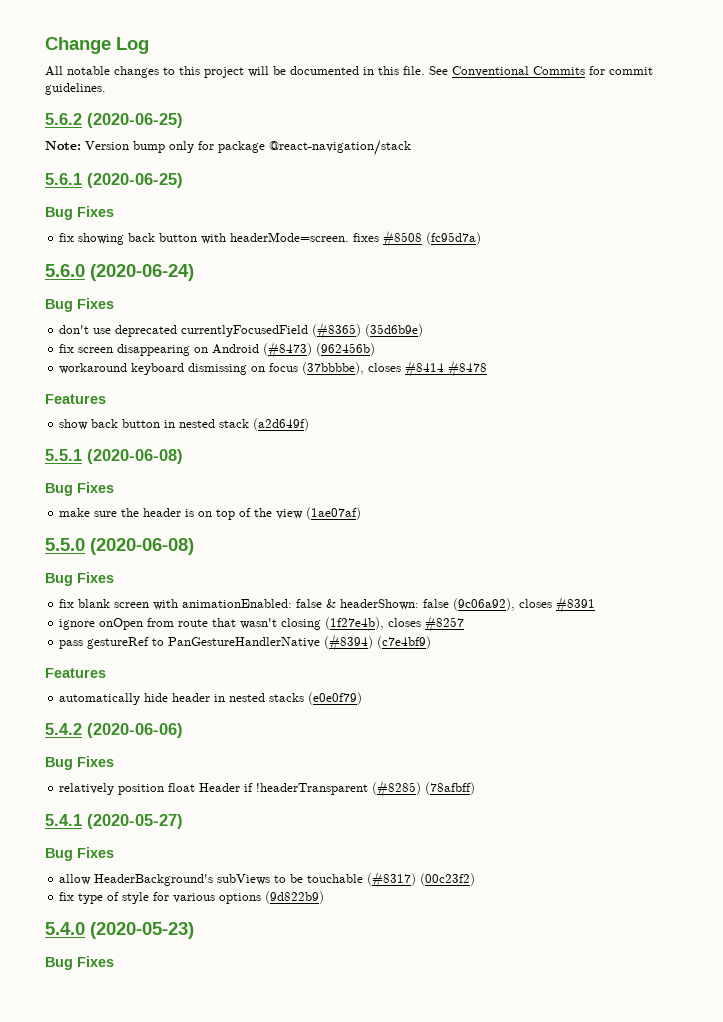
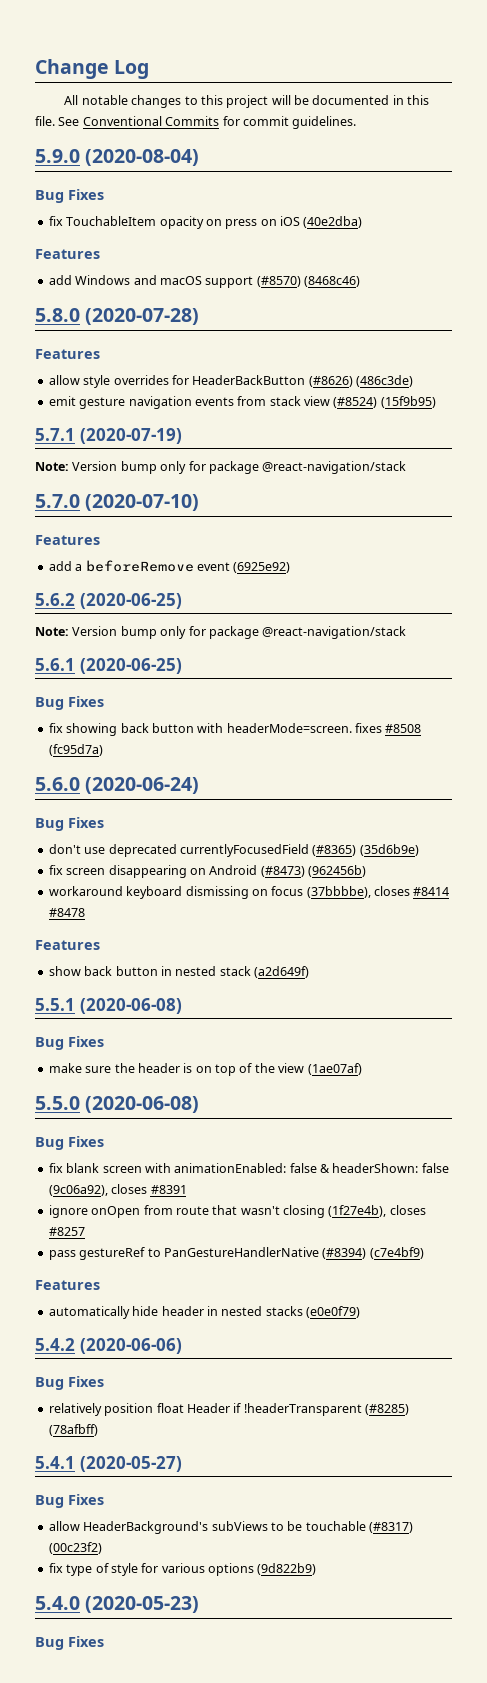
(106, 89) none -> [35,149,200,166] [35,189,104,203] [48,216,363,229] [35,249,100,259] [48,275,360,288] [35,308,200,325] [35,349,100,359] [48,375,413,388] [48,396,436,409] [35,428,182,444] [35,461,407,474] [35,494,200,511] [35,535,100,545] [48,560,291,573] // 5.9.0 (2020-08-04) // Bug Fixes // fix TouchableItem opacity on press on iOS (40e2dba) // Features // add Windows and macOS support (#8570) (8468c46) // 5.8.0 (2020-07-28) // Features // allow style overrides for HeaderBackButton (#8626) (486c3de) // emit gesture navigation events from stack view (#8524) (15f9b95) // 5.7.1 (2020-07-19) // Note: Version bump only for package @react-navigation/stack // 5.7.0 (2020-07-10) // Features // add a beforeRemove event (6925e92)

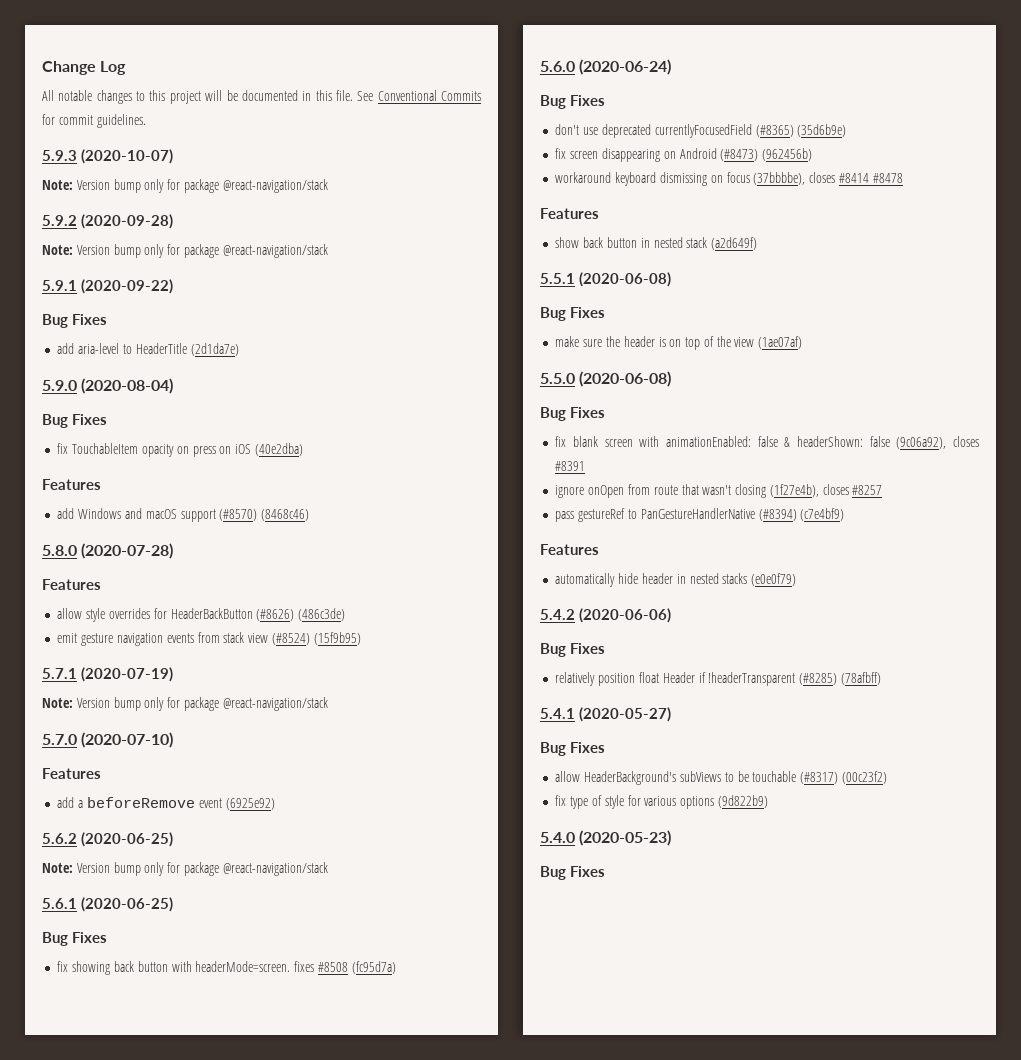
(357, 122) none -> [42,149,174,164] [42,179,328,193] [42,214,174,229] [42,244,328,258] [42,279,174,294] [42,314,107,328] [57,343,239,356] // 5.9.3 (2020-10-07) // Note: Version bump only for package @react-navigation/stack // 5.9.2 (2020-09-28) // Note: Version bump only for package @react-navigation/stack // 5.9.1 (2020-09-22) // Bug Fixes // add aria-level to HeaderTitle (2d1da7e)

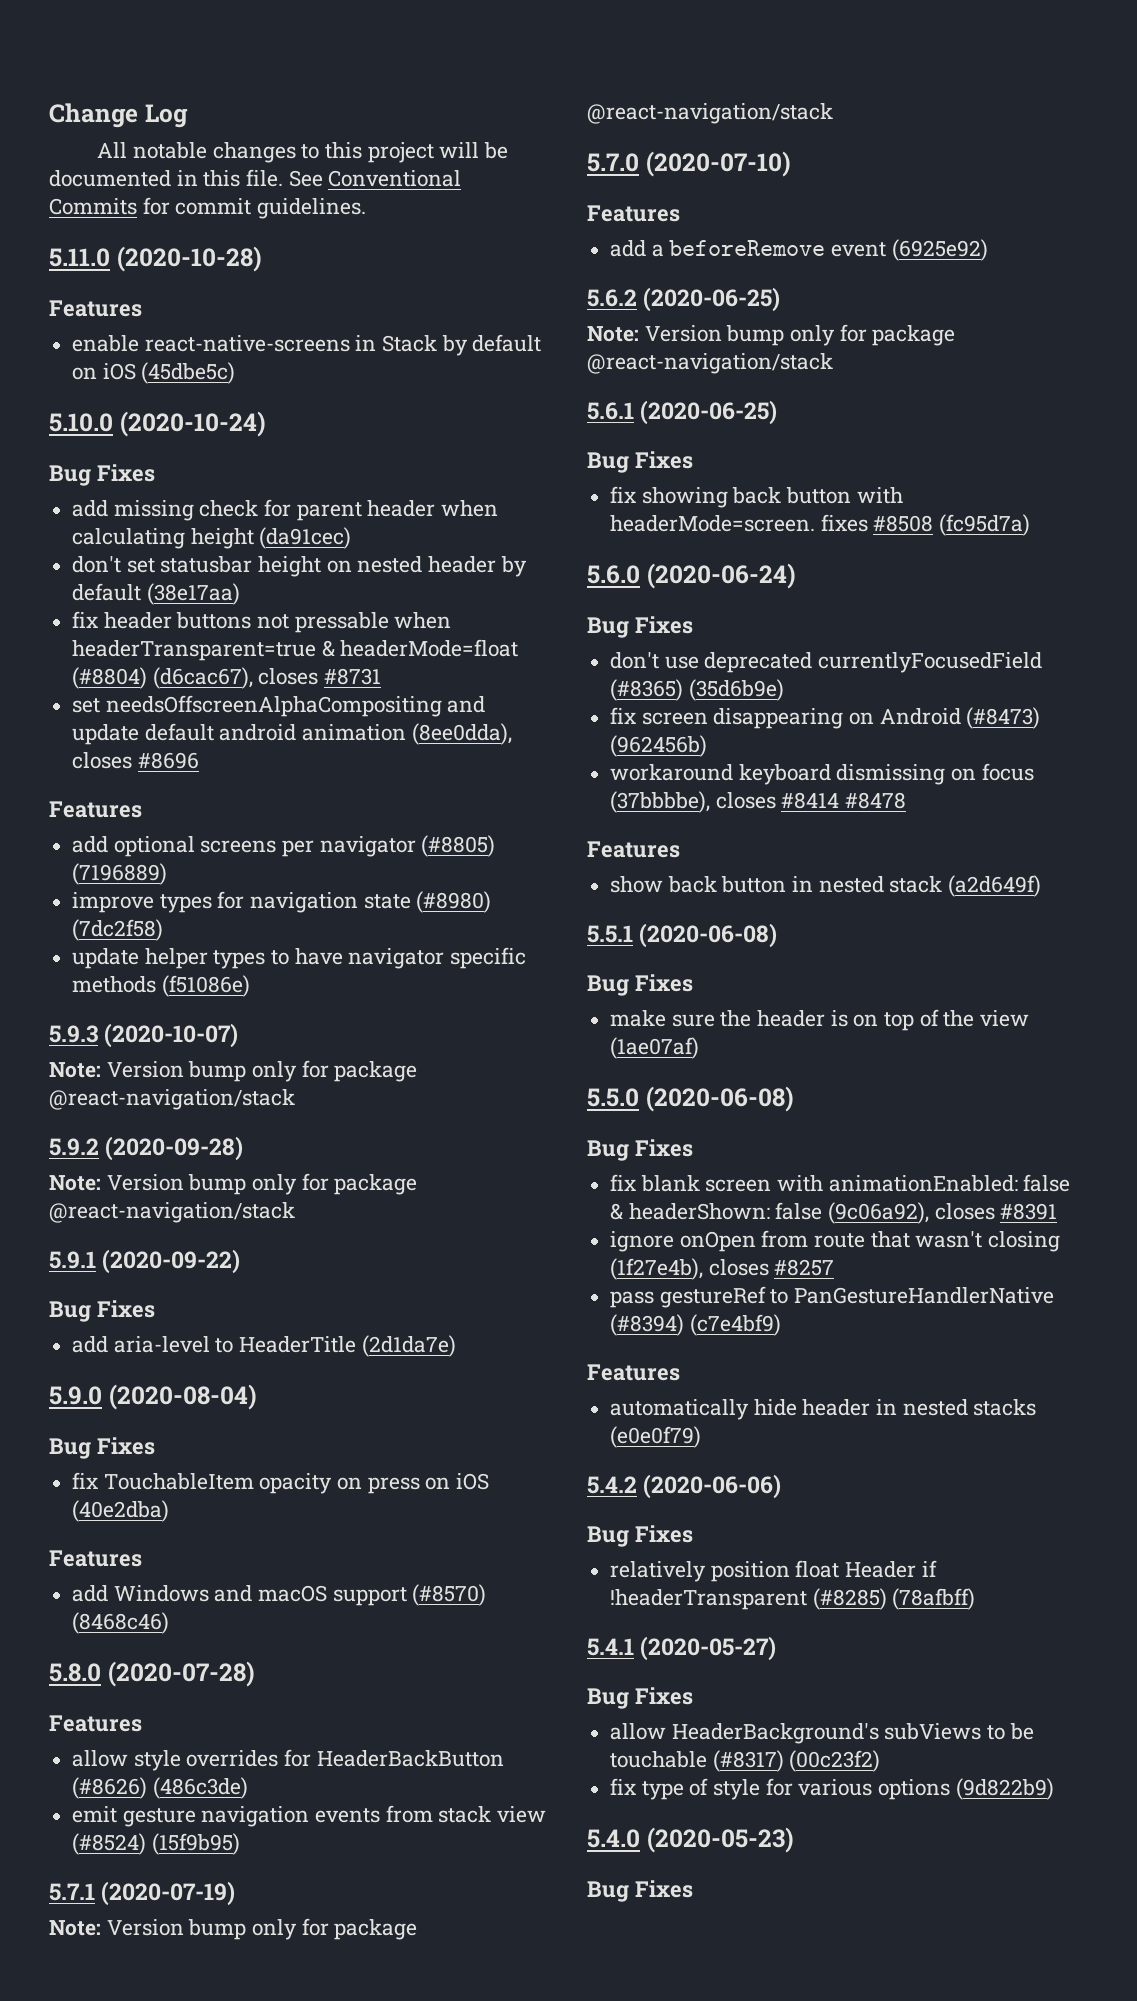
(146, 121) none -> [49,246,262,272] [49,300,142,317] [72,334,542,356] [72,362,236,384] [49,411,266,437] [49,464,155,486] [72,499,499,521] [72,527,352,549] [72,556,527,577] [72,583,240,605] [72,611,452,633] [72,639,519,661] [72,667,382,689] [72,695,486,717] [72,723,512,745] [72,752,199,769] [49,801,142,818] [72,835,496,857] [72,863,168,885] [72,891,492,913] [72,919,164,941] [72,947,527,969] [72,975,250,997] // 5.11.0 (2020-10-28) // Features // enable react-native-screens in Stack by default on iOS (45dbe5c) // 5.10.0 (2020-10-24) // Bug Fixes // add missing check for parent header when calculating height (da91cec) // don't set statusbar height on nested header by default (38e17aa) // fix header buttons not pressable when headerTransparent=true & headerMode=float (#8804) (d6cac67), closes #8731 // set needsOffscreenAlphaCompositing and update default android animation (8ee0dda), closes #8696 // Features // add optional screens per navigator (#8805) (7196889) // improve types for navigation state (#8980) (7dc2f58) // update helper types to have navigator specific methods (f51086e)

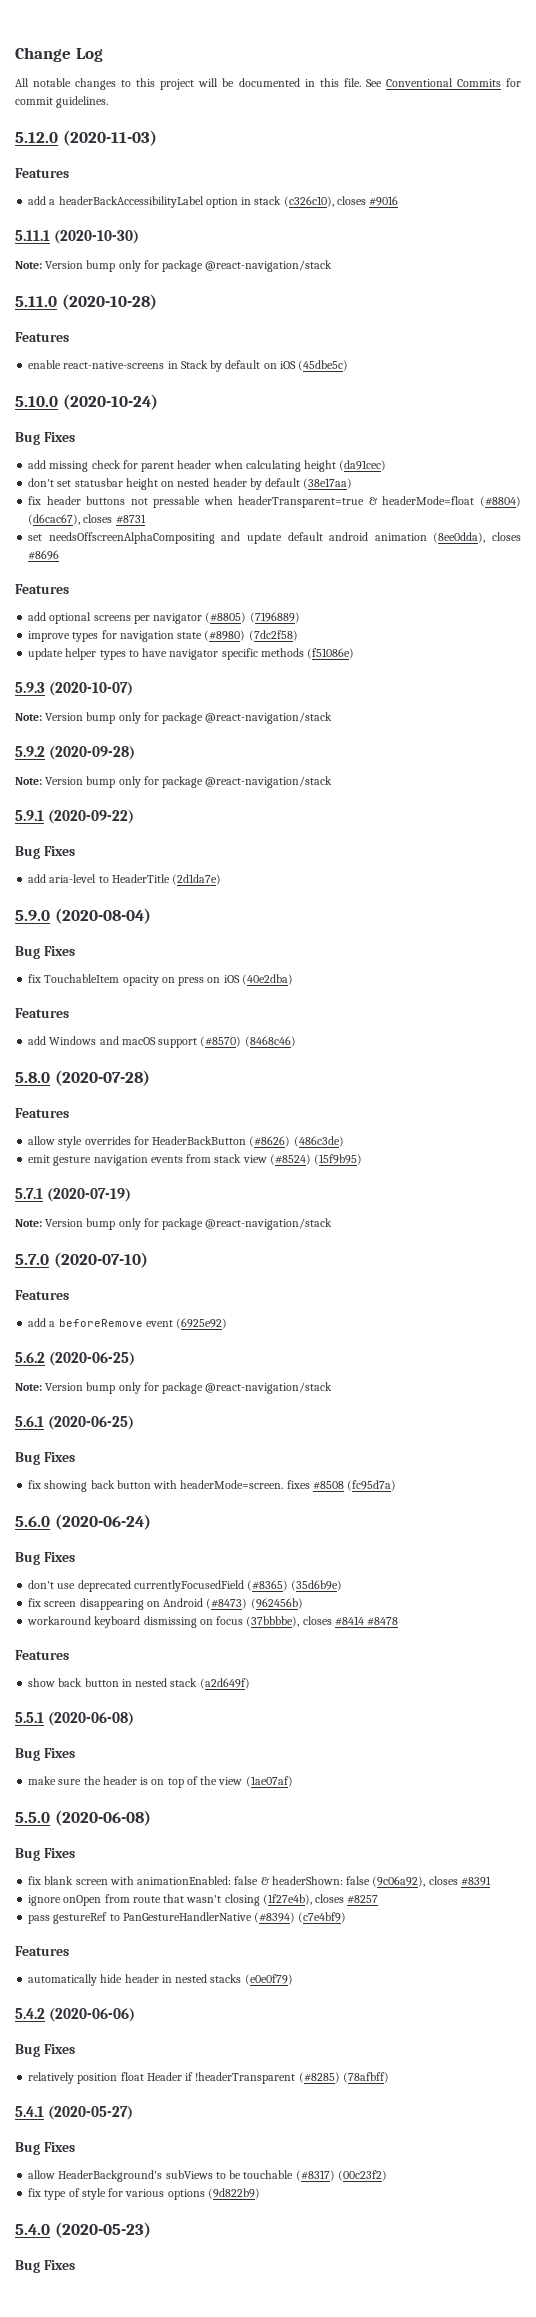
(367, 208) none -> [15,130,157,146] [15,168,69,178] [28,196,399,208] [15,230,140,244] [15,260,333,272] // 5.12.0 (2020-11-03) // Features // add a headerBackAccessibilityLabel option in stack (c326c10), closes #9016 // 5.11.1 (2020-10-30) // Note: Version bump only for package @react-navigation/stack

